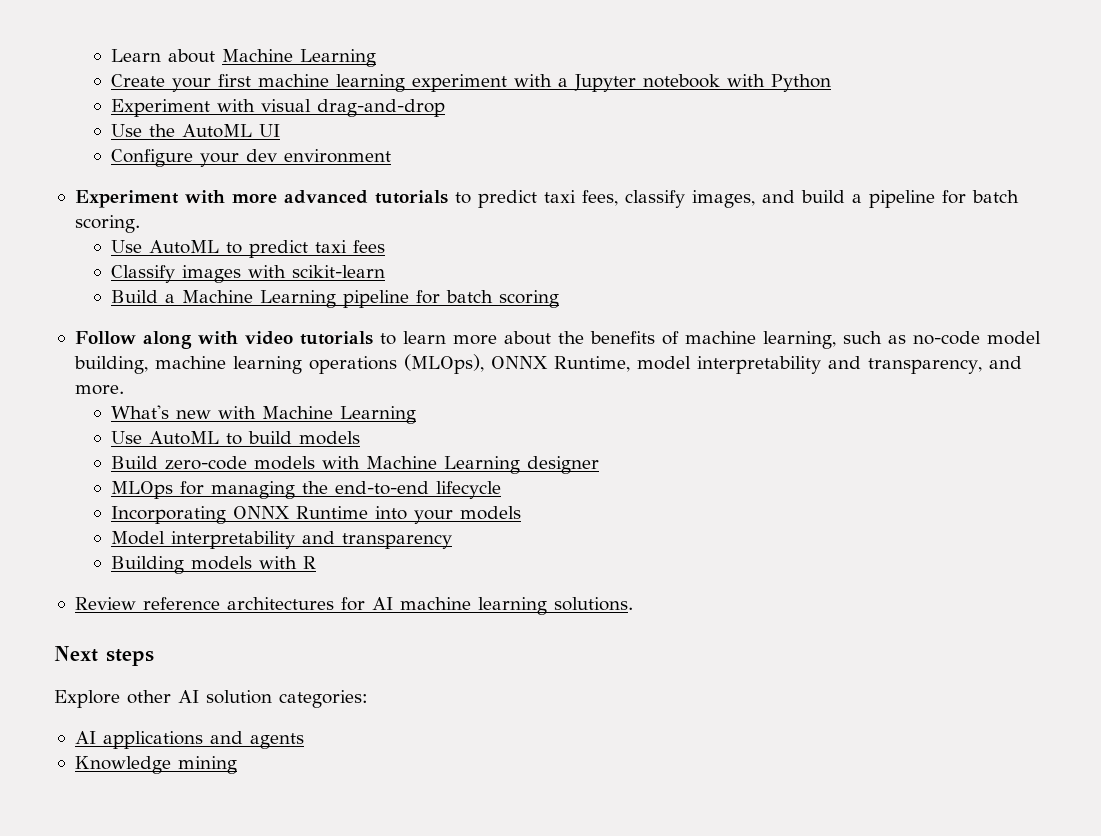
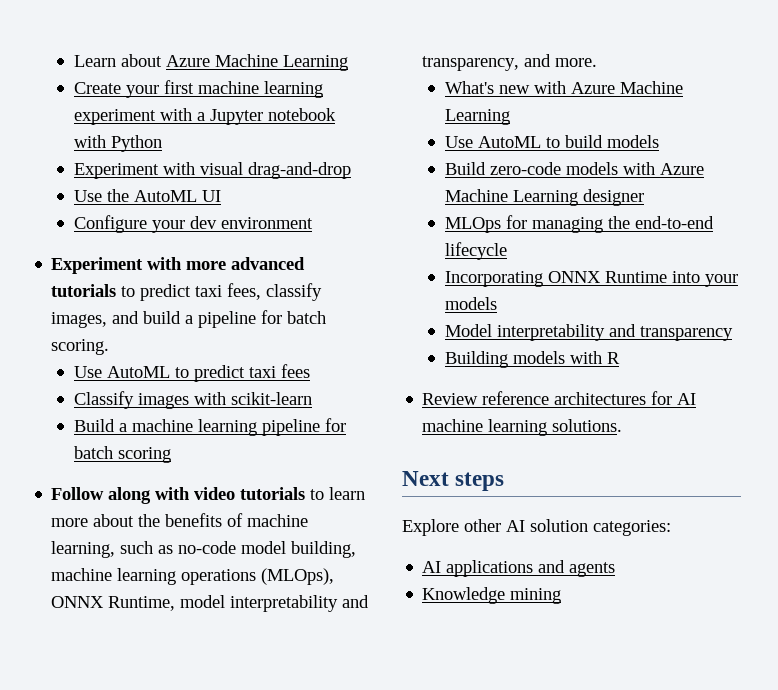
(216, 56) none -> [165,55,210,67] Azure
[182,290,337,308] Machine Learning -> [131,419,257,436] machine learning
(257, 412) none -> [570,82,615,94] Azure
(361, 462) none -> [659,163,704,175] Azure

